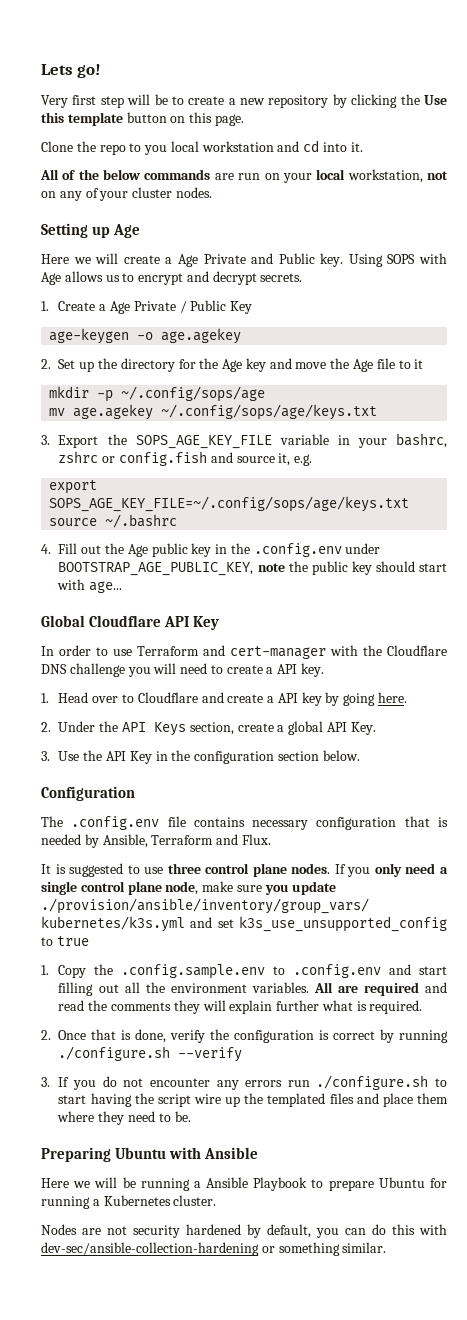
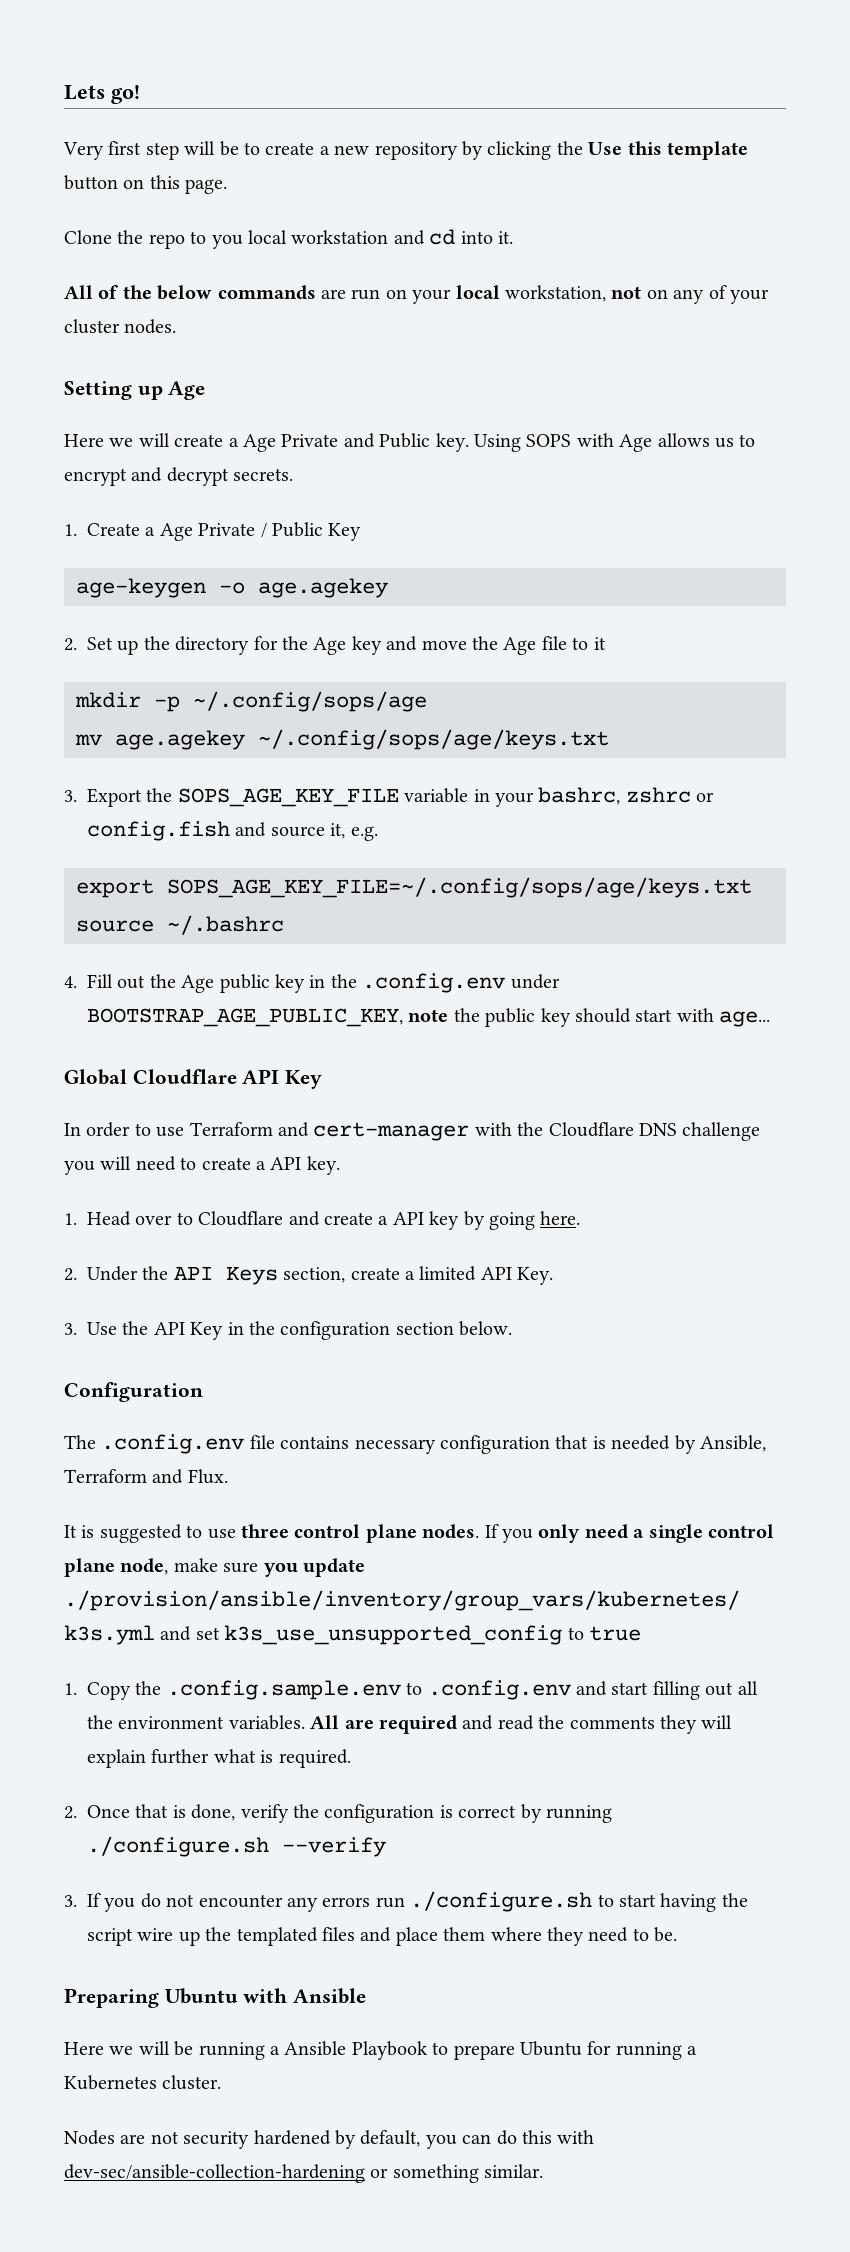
[288,721,324,735] global -> [419,1266,477,1281] limited

